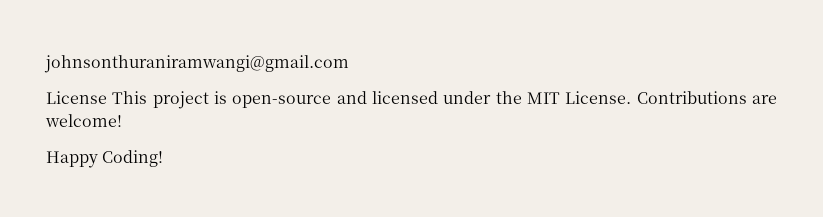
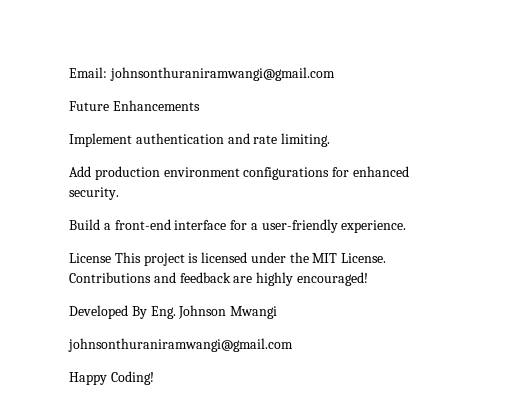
[44,55,349,73] johnsonthuraniramwangi@gmail.com -> [69,67,335,81] [69,100,200,111] [69,133,331,147] [69,166,409,180] [69,187,119,200] [69,219,407,233] Email: johnsonthuraniramwangi@gmail.com // Future Enhancements // Implement authentication and rate limiting. // Add production environment configurations for enhanced security. // Build a front-end interface for a user-friendly experience.
[232,91,367,108] open-source and -> (199, 258) none
[752,95,778,104] [45,114,122,127] are welcome! -> [153,272,368,286] [69,305,278,319] [68,338,293,352] and feedback are highly encouraged! // Developed By Eng. Johnson Mwangi // johnsonthuraniramwangi@gmail.com

